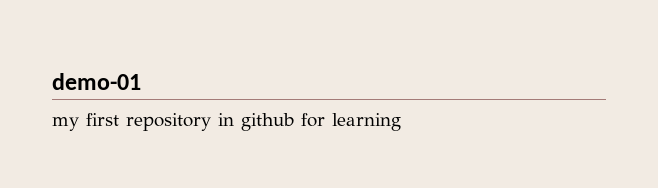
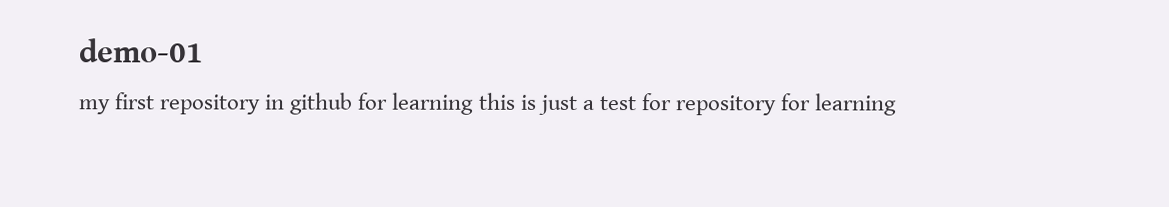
(401, 122) none -> [477,92,898,116] this is just a test for repository for learning

